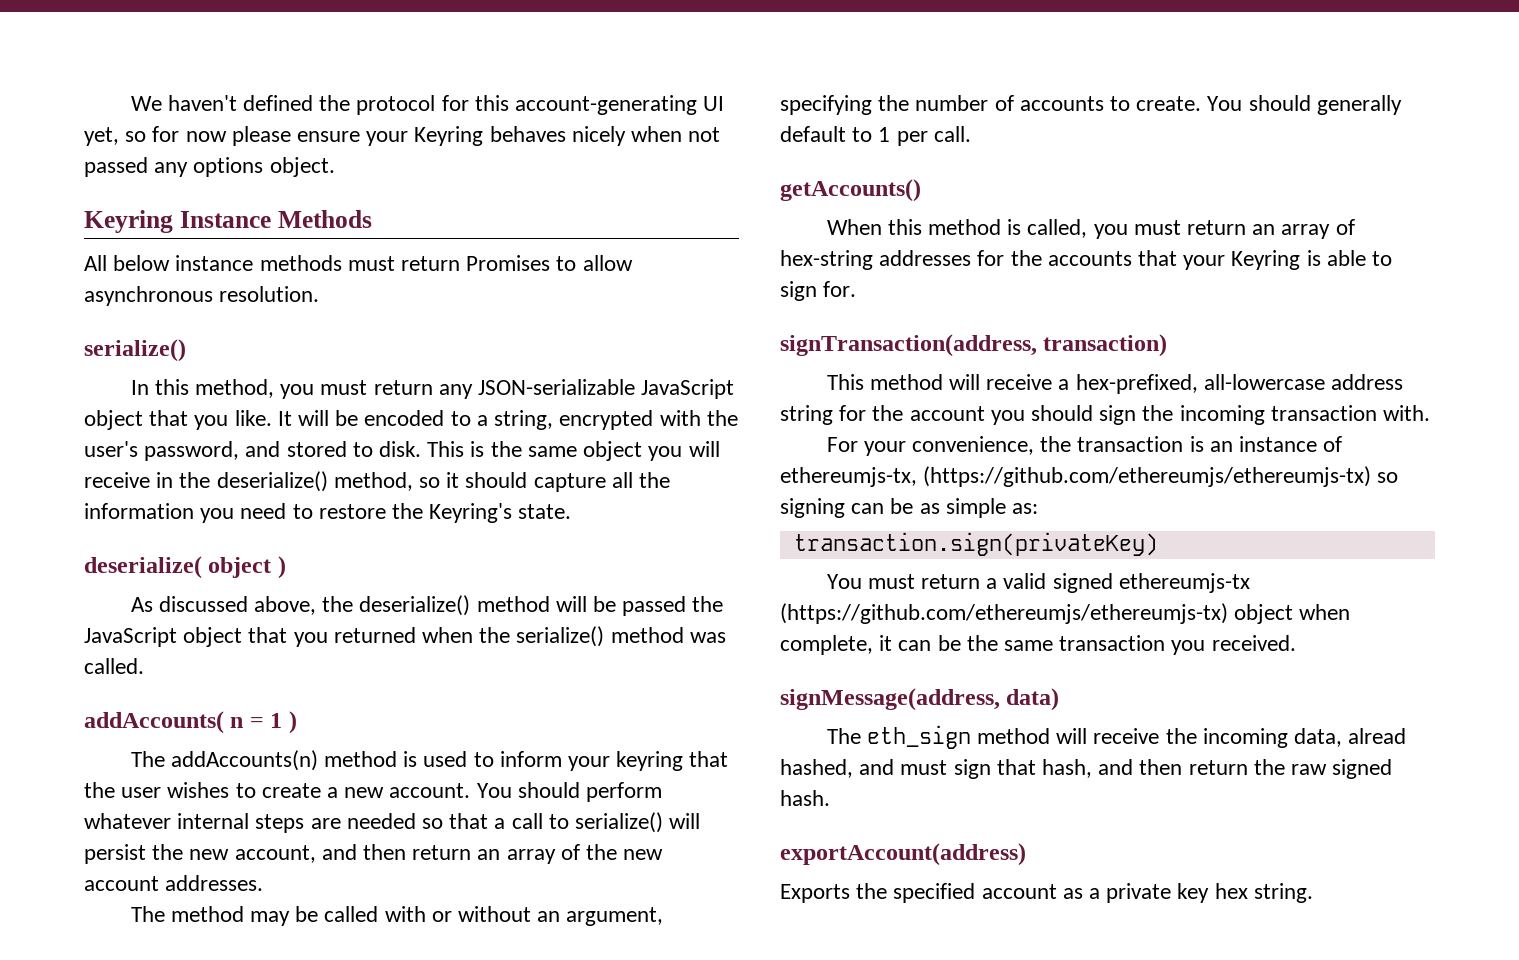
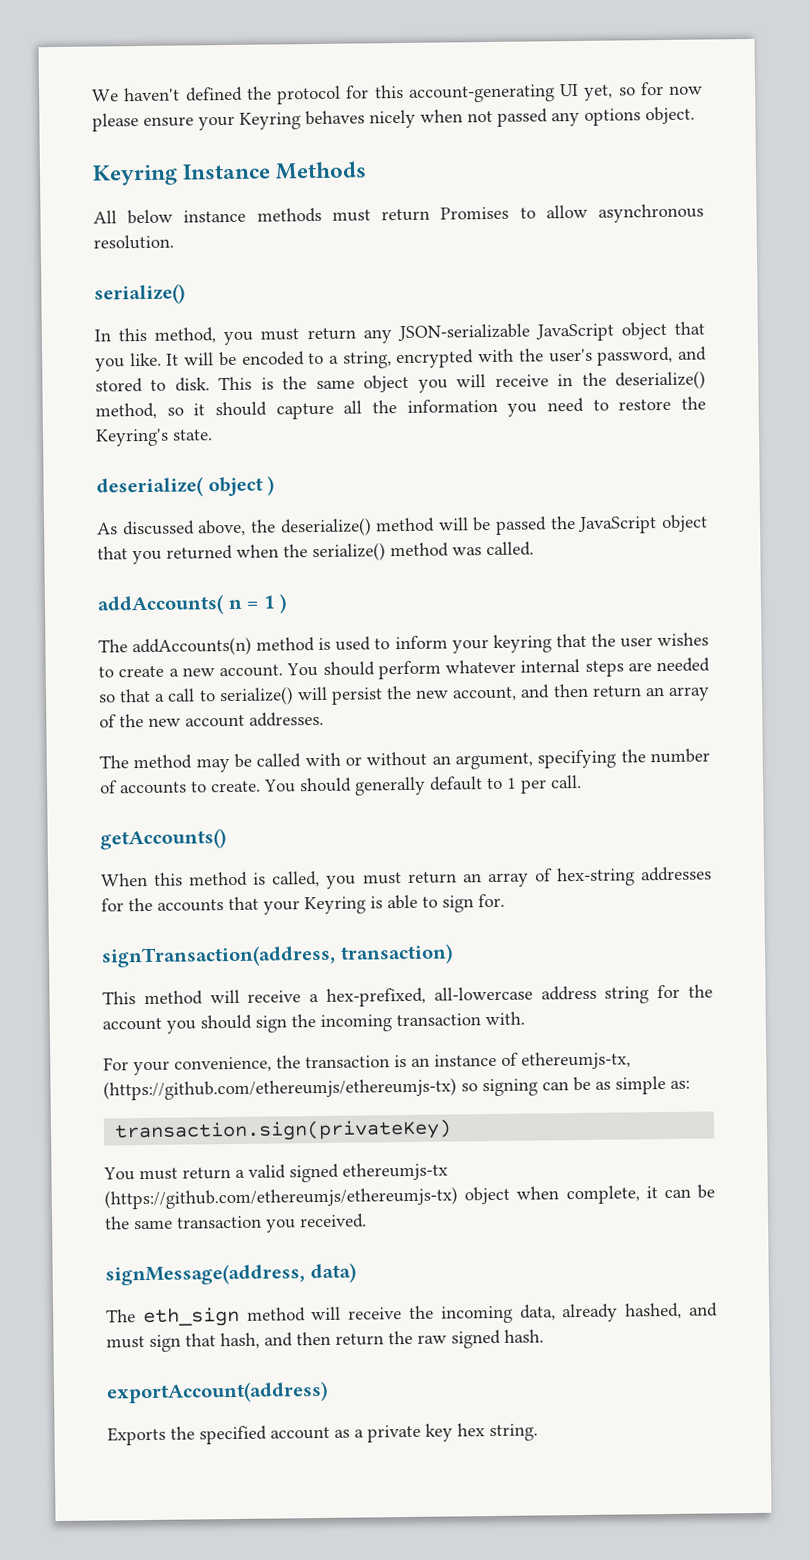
[1348,728,1407,744] alread -> [562,1303,619,1323] already

